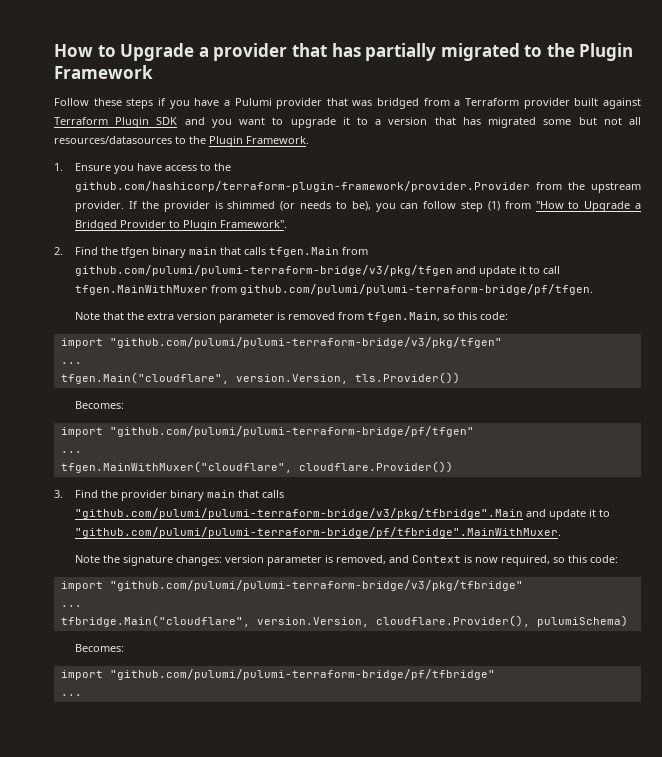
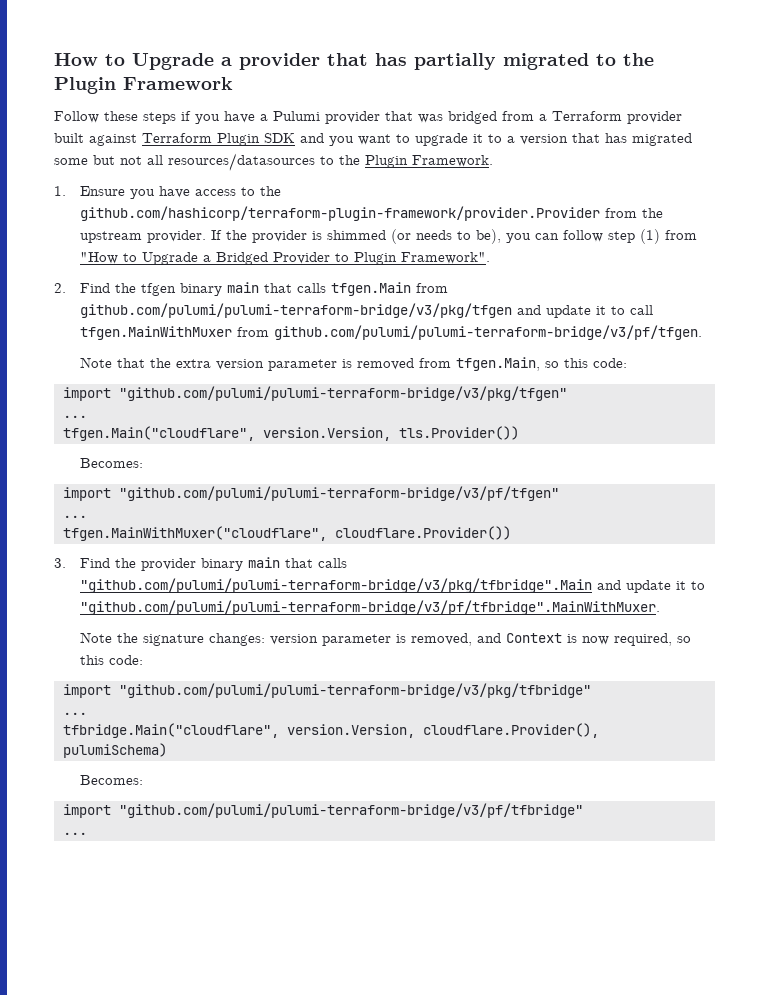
[240,284,594,295] github.com/pulumi/pulumi-terraform-bridge/pf/tfgen. -> [273,325,702,340] github.com/pulumi/pulumi-terraform-bridge/v3/pf/tfgen.
[109,426,474,437] "github.com/pulumi/pulumi-terraform-bridge/pf/tfgen" -> [118,486,559,501] "github.com/pulumi/pulumi-terraform-bridge/v3/pf/tfgen"
[75,527,562,538] "github.com/pulumi/pulumi-terraform-bridge/pf/tfbridge".MainWithMuxer. -> [79,600,660,615] "github.com/pulumi/pulumi-terraform-bridge/v3/pf/tfbridge".MainWithMuxer.
[109,669,495,680] "github.com/pulumi/pulumi-terraform-bridge/pf/tfbridge" -> [118,803,583,818] "github.com/pulumi/pulumi-terraform-bridge/v3/pf/tfbridge"

